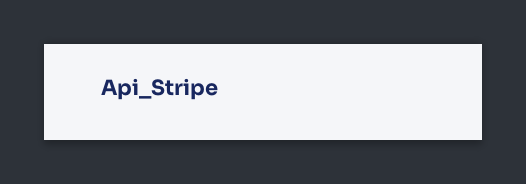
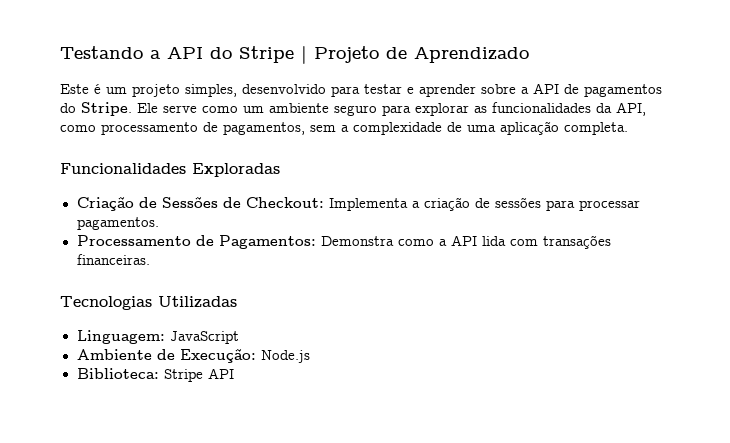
[101,78,218,100] Api_Stripe -> [60,46,529,64] [60,83,662,97] [60,102,646,116] [60,121,628,135] [60,163,280,177] [76,196,640,211] [76,217,159,230] [76,235,611,249] [76,254,150,265] [60,296,237,310] [76,330,239,344] [76,348,310,363] [76,368,234,382] Testando a API do Stripe | Projeto de Aprendizado // Este é um projeto simples, desenvolvido para testar e aprender sobre a API de pagamentos do Stripe. Ele serve como um ambiente seguro para explorar as funcionalidades da API, como processamento de pagamentos, sem a complexidade de uma aplicação completa. // Funcionalidades Exploradas // Criação de Sessões de Checkout: Implementa a criação de sessões para processar pagamentos. // Processamento de Pagamentos: Demonstra como a API lida com transações financeiras. // Tecnologias Utilizadas // Linguagem: JavaScript // Ambiente de Execução: Node.js // Biblioteca: Stripe API

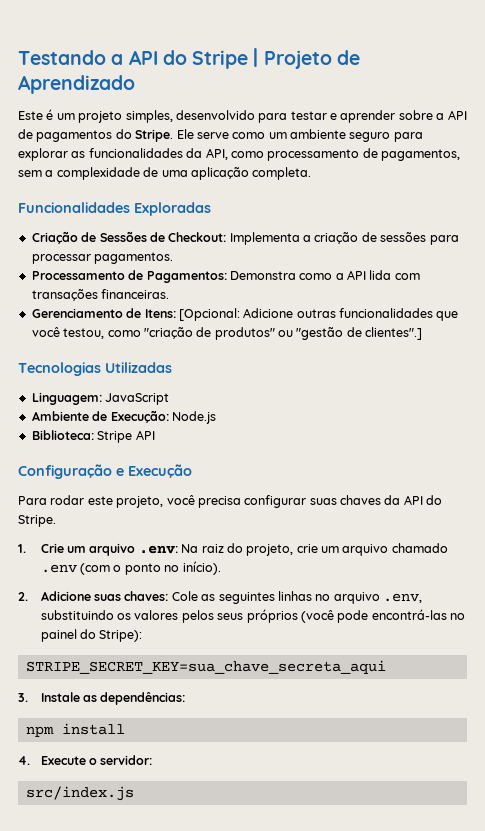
(150, 259) none -> [31,308,459,321] [31,327,423,340] // Gerenciamento de Itens: [Opcional: Adicione outras funcionalidades que você testou, como "criação de produtos" ou "gestão de clientes".]
(234, 373) none -> [18,464,192,479] [18,495,443,508] [18,515,56,527] [18,543,448,556] [40,561,221,575] [18,591,423,604] [40,609,466,623] [40,629,143,642] [25,660,386,674] [18,692,186,705] [25,723,125,737] [18,755,153,765] [25,786,134,801] // Configuração e Execução // Para rodar este projeto, você precisa configurar suas chaves da API do Stripe. // 1. Crie um arquivo .env: Na raiz do projeto, crie um arquivo chamado .env (com o ponto no início). // 2. Adicione suas chaves: Cole as seguintes linhas no arquivo .env, substituindo os valores pelos seus próprios (você pode encontrá-las no painel do Stripe): // STRIPE_SECRET_KEY=sua_chave_secreta_aqui // 3. Instale as dependências: // npm install // 4. Execute o servidor: // src/index.js

